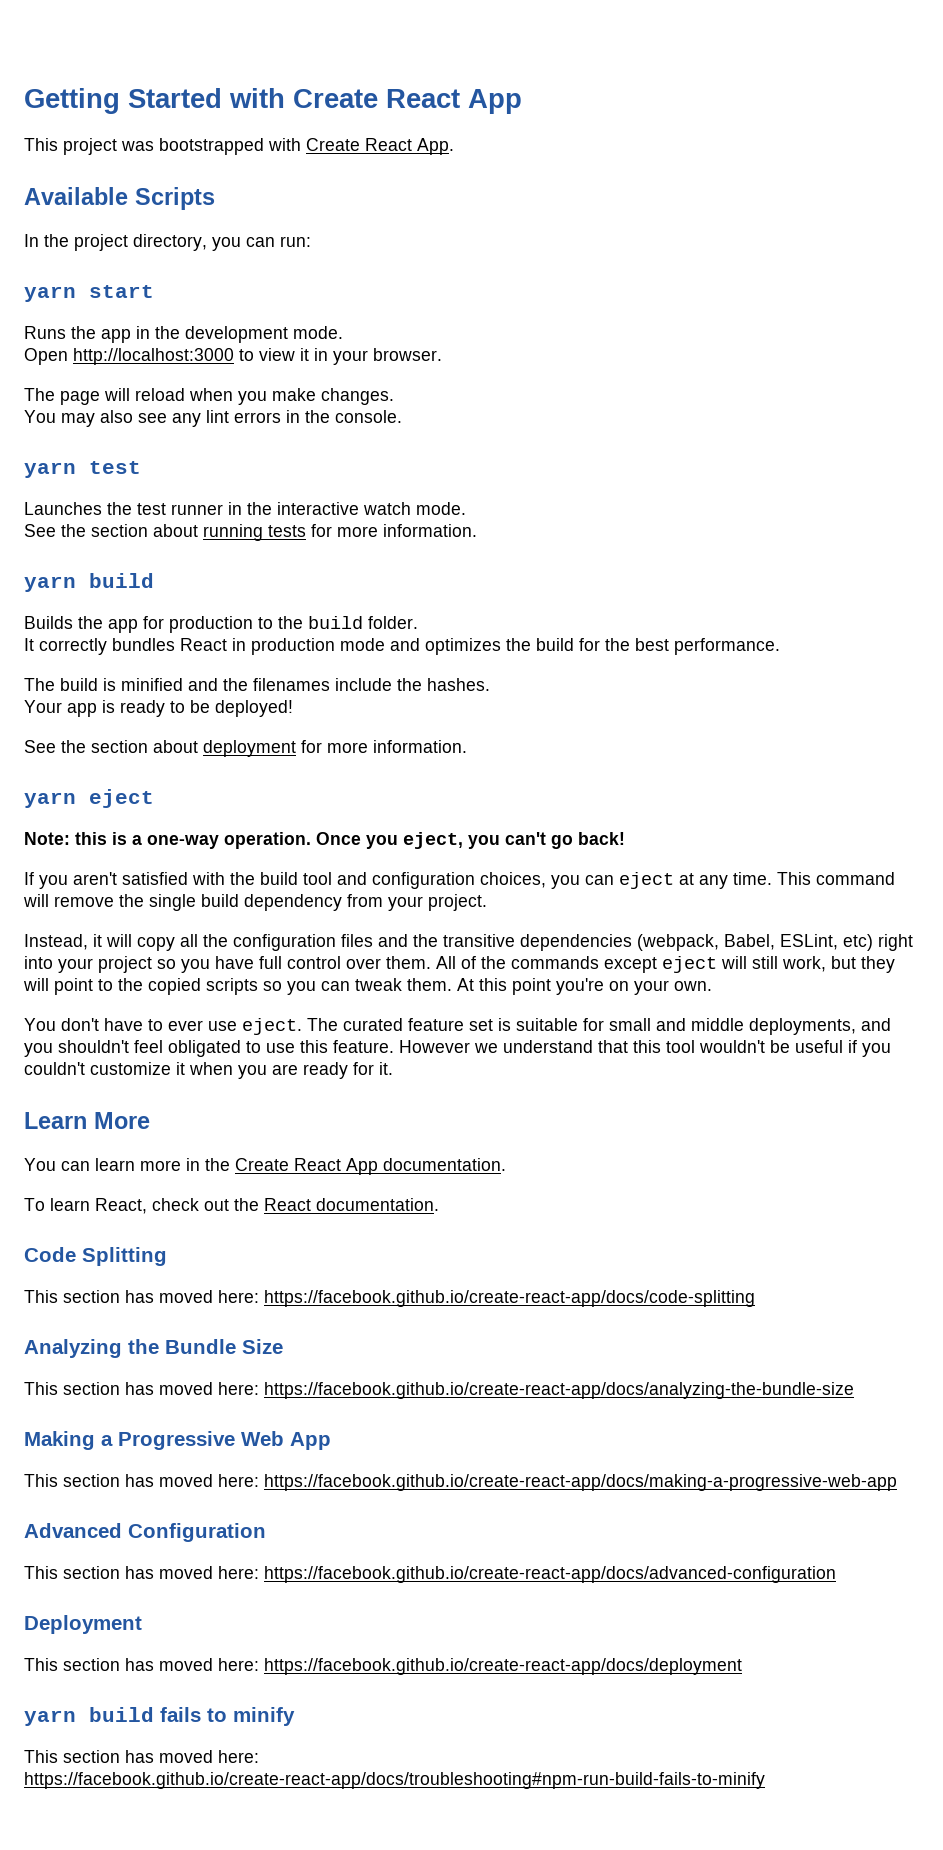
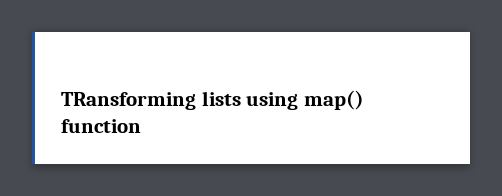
[24,88,522,114] [24,138,454,155] [24,187,215,210] [24,234,311,251] [24,285,154,302] [24,326,343,343] [24,348,442,365] [24,388,394,405] [24,410,402,427] [24,461,141,478] [24,502,466,515] [24,524,477,541] [24,573,154,592] [24,616,418,633] [24,638,780,655] [24,678,490,691] [24,700,293,717] [24,740,467,757] [24,789,154,808] [24,832,625,849] [24,872,895,889] [23,894,487,911] [24,934,913,951] [24,956,895,973] [23,978,712,995] [24,1018,891,1035] [24,1040,891,1057] [24,1062,393,1079] [24,1112,150,1129] [24,1158,506,1175] [24,1198,439,1214] [24,1247,167,1266] [24,1290,755,1307] [24,1339,283,1358] [24,1382,854,1399] [24,1431,331,1450] [24,1474,897,1491] [24,1523,266,1542] [24,1566,836,1583] [24,1615,142,1634] [24,1658,742,1675] [24,1707,295,1726] [24,1750,259,1763] [24,1772,765,1789] Getting Started with Create React App // This project was bootstrapped with Create React App. // Available Scripts // In the project directory, you can run: // yarn start // Runs the app in the development mode. // Open http://localhost:3000 to view it in your browser. // The page will reload when you make changes. // You may also see any lint errors in the console. // yarn test // Launches the test runner in the interactive watch mode. // See the section about running tests for more information. // yarn build // Builds the app for production to the build folder. // It correctly bundles React in production mode and optimizes the build for the best performance. // The build is minified and the filenames include the hashes. // Your app is ready to be deployed! // See the section about deployment for more information. // yarn eject // Note: this is a one-way operation. Once you eject, you can't go back! // If you aren't satisfied with the build tool and configuration choices, you can eject at any time. This command will remove the single build dependency from your project. // Instead, it will copy all the configuration files and the transitive dependencies (webpack, Babel, ESLint, etc) right into your project so you have full control over them. All of the commands except eject will still work, but they will point to the copied scripts so you can tweak them. At this point you're on your own. // You don't have to ever use eject. The curated feature set is suitable for small and middle deployments, and you shouldn't feel obligated to use this feature. However we understand that this tool wouldn't be useful if you couldn't customize it when you are ready for it. // Learn More // You can learn more in the Create React App documentation. // To learn React, check out the React documentation. // Code Splitting // This section has moved here: https://facebook.github.io/create-react-app/docs/code-splitting // Analyzing the Bundle Size // This section has moved here: https://facebook.github.io/create-react-app/docs/analyzing-the-bundle-size // Making a Progressive Web App // This section has moved here: https://facebook.github.io/create-react-app/docs/making-a-progressive-web-app // Advanced Configuration // This section has moved here: https://facebook.github.io/create-react-app/docs/advanced-configuration // Deployment // This section has moved here: https://facebook.github.io/create-react-app/docs/deployment // yarn build fails to minify // This section has moved here: https://facebook.github.io/create-react-app/docs/troubleshooting#npm-run-build-fails-to-minify -> [61,90,364,110] [61,119,141,133] TRansforming lists using map() function

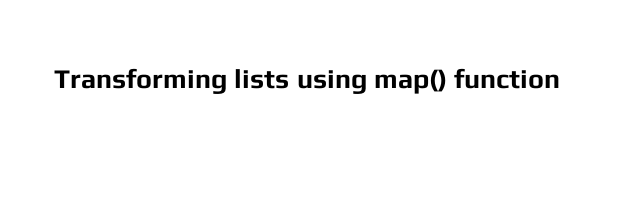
[61,92,196,110] TRansforming -> [54,68,227,94] Transforming

